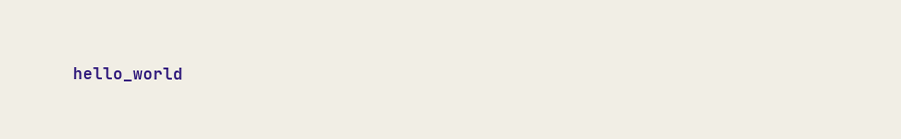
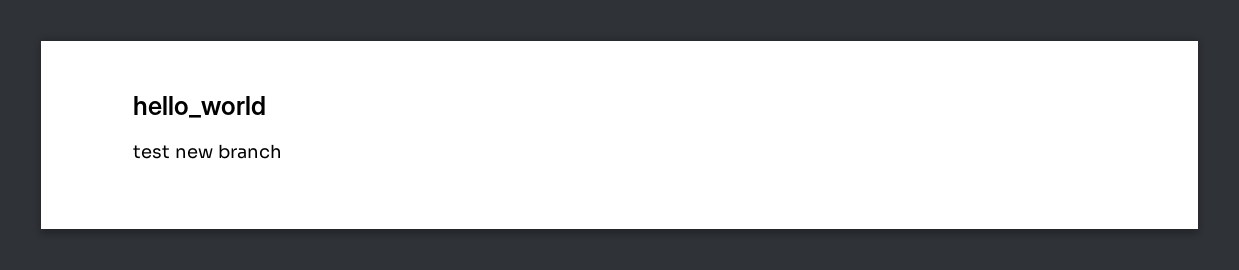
(184, 74) none -> [133,144,282,159] // test new branch

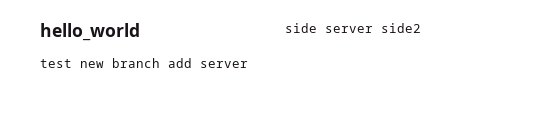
(282, 151) none -> [168,58,248,68] [285,23,421,33] add server side server side2

